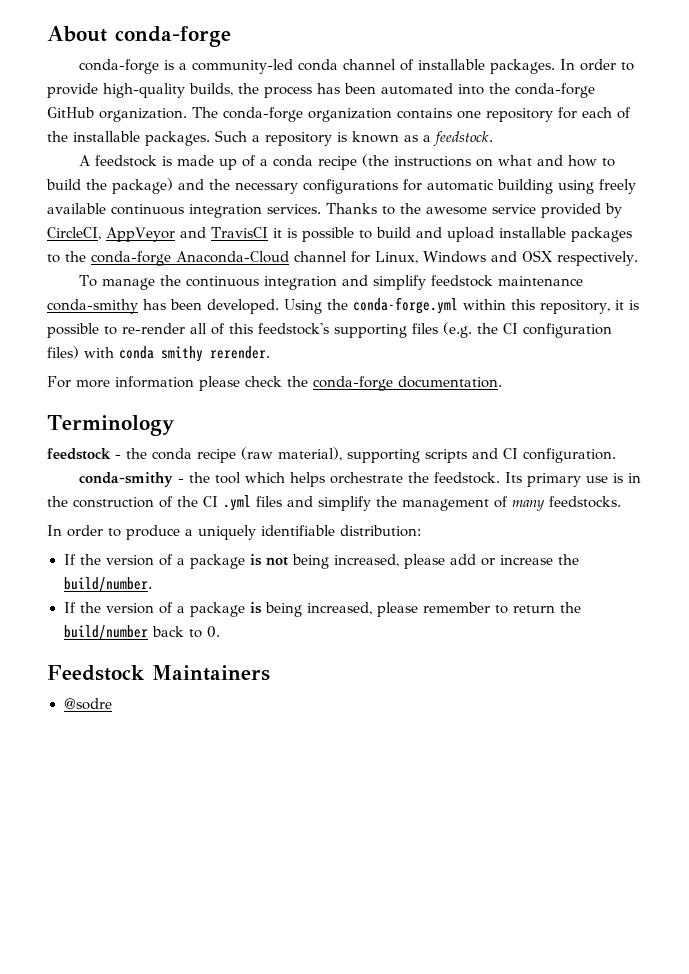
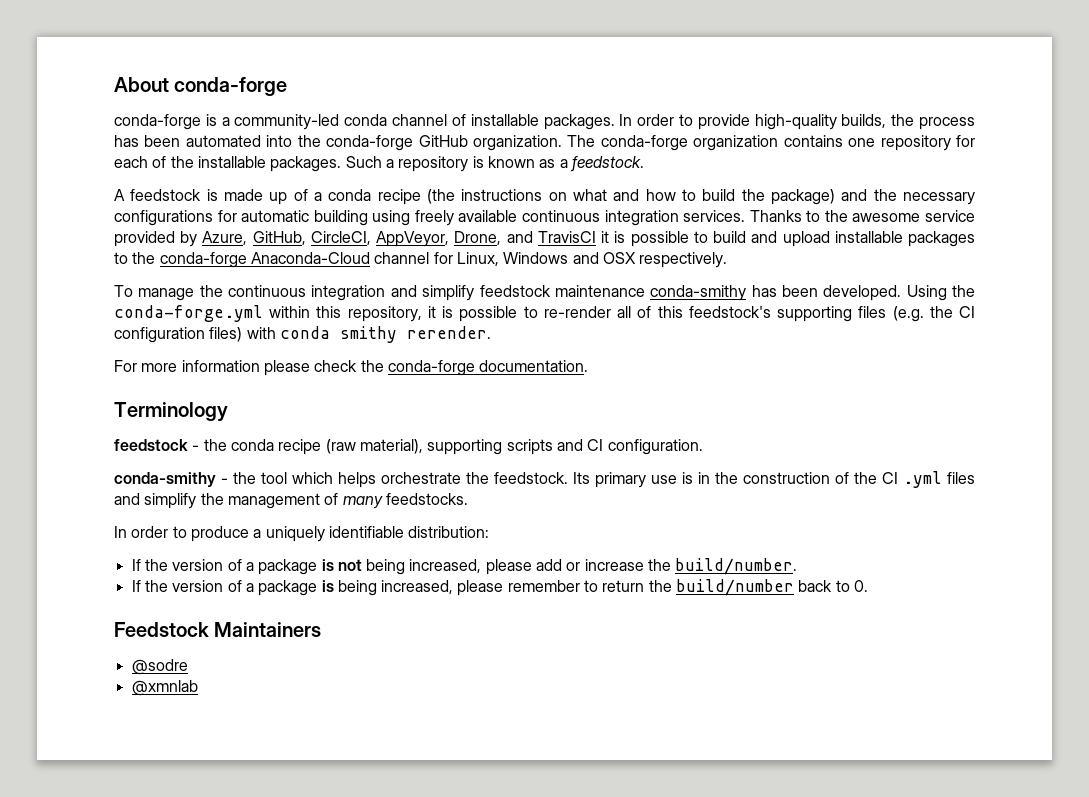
[47,227,175,242] CircleCI, AppVeyor -> [202,231,502,247] Azure, GitHub, CircleCI, AppVeyor, Drone,
(112, 704) none -> [131,680,198,696] // @xmnlab

